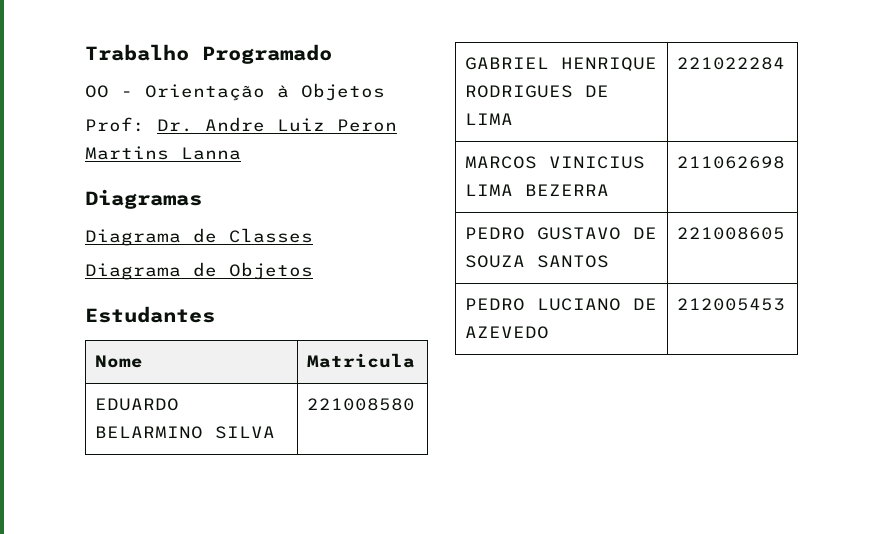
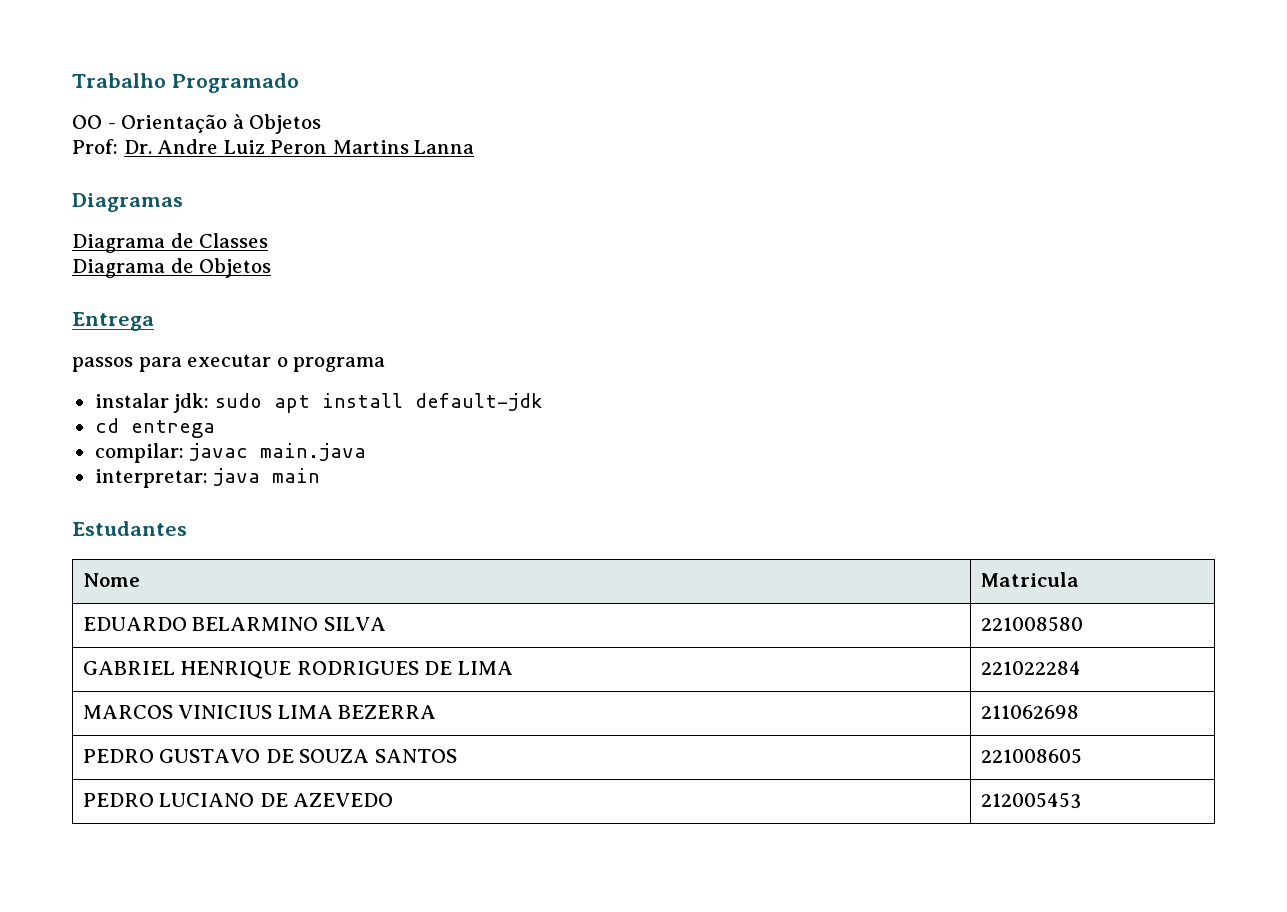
(313, 271) none -> [72,312,154,331] [72,354,386,372] [94,393,543,413] [94,418,215,438] [94,443,367,463] [94,468,321,488] // Entrega // passos para executar o programa // instalar jdk: sudo apt install default-jdk // cd entrega // compilar: javac main.java // interpretar: java main

